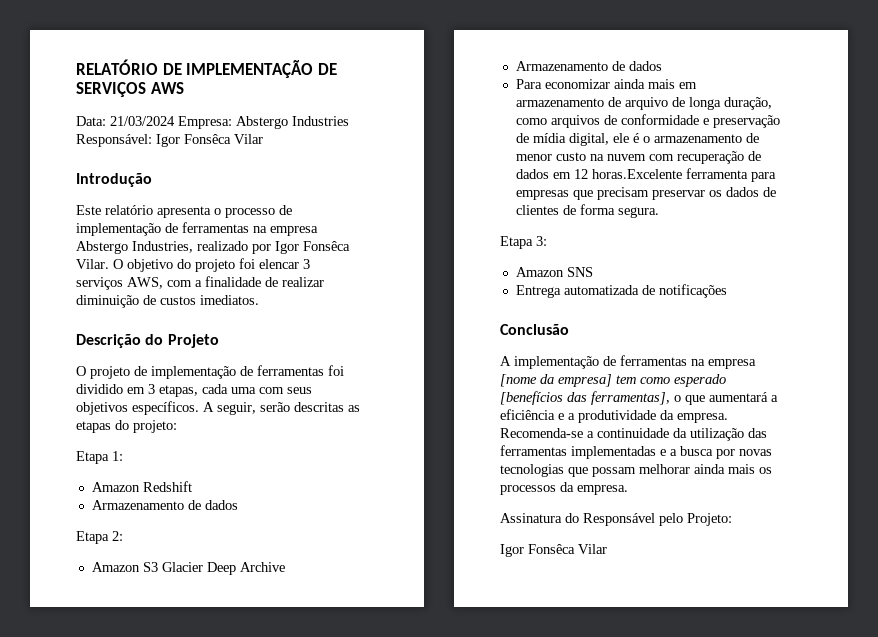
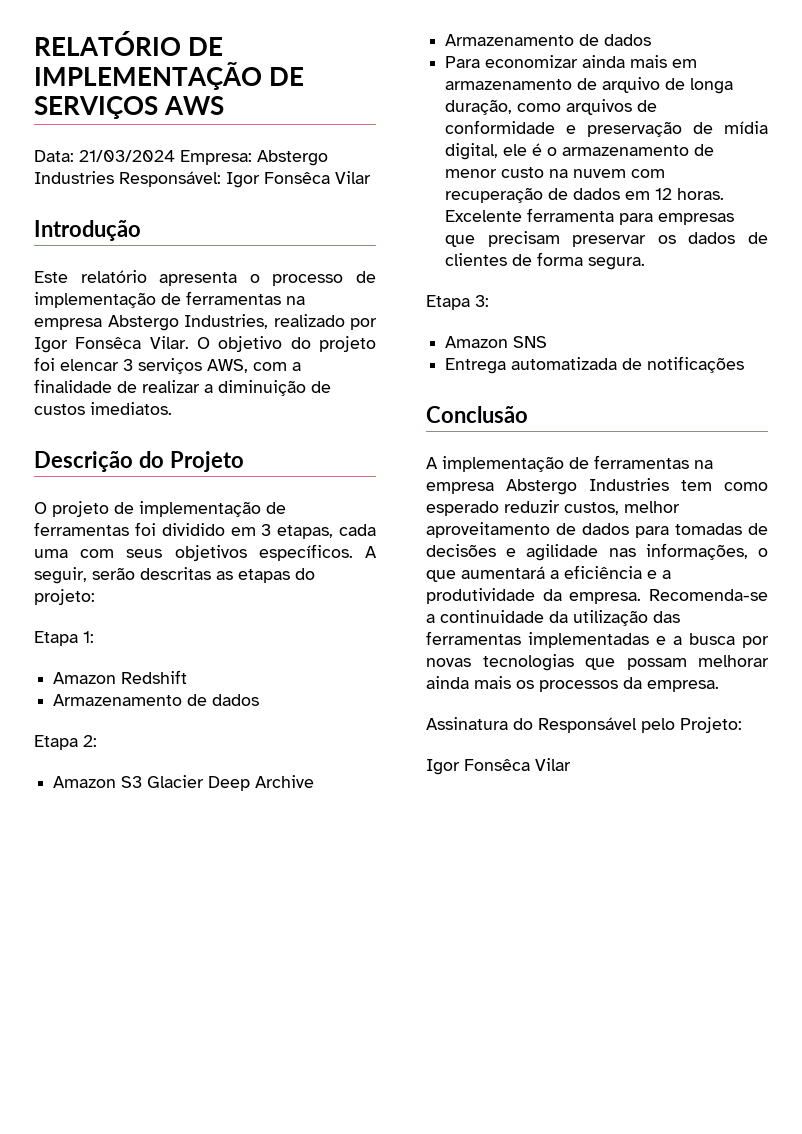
(324, 282) none -> [204,384,213,393] a
[591,169,682,179] horas.Excelente -> [677,188,725,200] [445,210,523,222] horas. Excelente
[500,374,726,387] [500,391,670,405] [nome da empresa] tem como esperado [benefícios das ferramentas], -> [506,478,768,495] [426,500,680,516] [426,522,768,538] [426,543,748,561] Abstergo Industries tem como esperado reduzir custos, melhor aproveitamento de dados para tomadas de decisões e agilidade nas informações,

